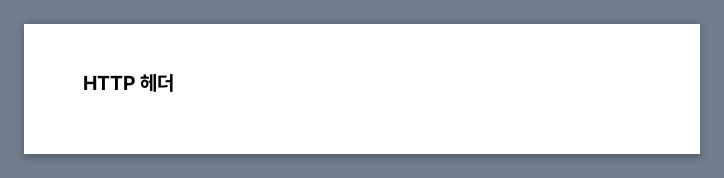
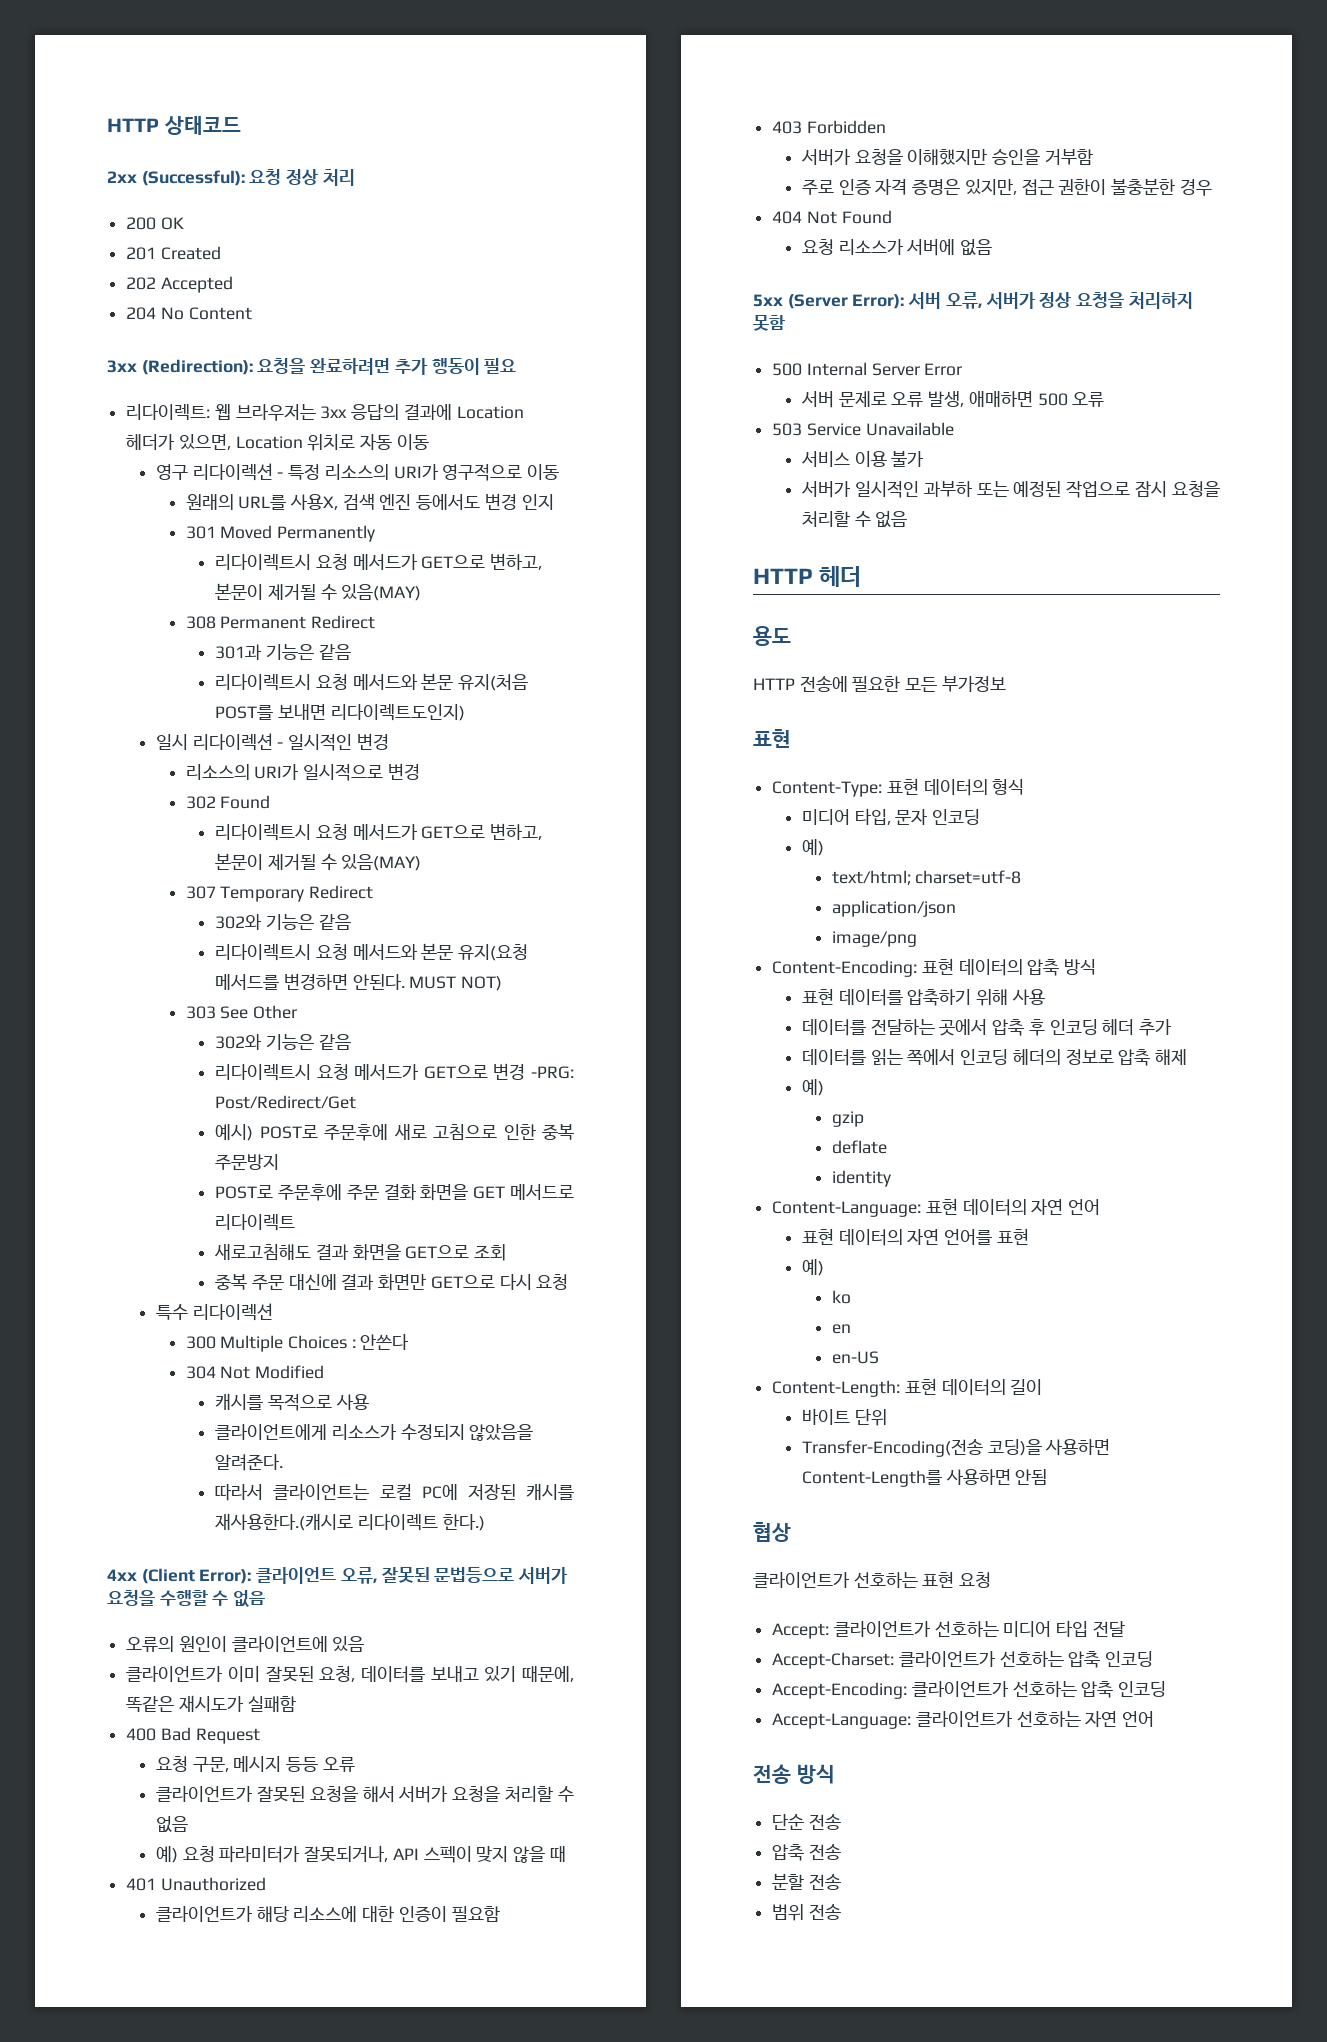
[83,74,175,92] HTTP 헤더 -> [107,116,241,135] [107,169,355,186] [126,217,184,230] [126,246,221,260] [126,276,233,293] [126,307,252,320] [107,358,517,375] [126,404,524,421] [126,434,429,451] [155,463,559,481] [185,493,554,510] [185,525,376,542] [215,553,543,571] [215,583,422,601] [185,615,376,629] [215,644,351,660] [215,673,529,691] [215,704,465,721] [155,733,389,751] [185,763,420,781] [185,795,271,809] [215,823,543,841] [215,853,422,871] [185,885,374,902] [215,914,351,930] [215,943,529,961] [215,973,503,991] [185,1005,298,1019] [215,1034,351,1050] [215,1063,574,1081] [215,1095,357,1109] [215,1124,574,1141] [215,1154,280,1170] [215,1183,574,1201] [215,1214,296,1231] [214,1243,507,1261] [215,1273,569,1291] [155,1303,273,1321] [185,1334,410,1352] [185,1365,325,1379] [215,1393,369,1411] [215,1424,534,1441] [215,1454,284,1471] [215,1483,574,1501] [215,1513,485,1531] [107,1567,569,1584] [107,1590,266,1607] [126,1636,365,1652] [126,1665,575,1683] [126,1695,296,1713] [126,1727,260,1744] [155,1756,355,1772] [155,1786,575,1803] [155,1816,188,1833] [155,1845,566,1863] [126,1877,266,1891] [155,1906,500,1922] [772,120,886,134] [800,149,1093,166] [801,178,1212,196] [772,210,892,224] [801,239,993,256] [753,292,1193,309] [753,315,785,331] [772,362,963,376] [800,391,1105,408] [772,422,954,436] [800,451,925,467] [800,480,1220,498] [801,511,908,528] [753,566,862,587] [753,626,791,646] [753,676,1006,692] [753,729,791,748] [772,778,1025,797] [801,808,981,825] [801,839,824,856] [831,870,1022,885] [831,900,956,917] [831,931,917,947] [772,958,1097,977] [801,988,1045,1006] [801,1019,1172,1036] [801,1049,1187,1066] [801,1079,824,1096] [831,1111,864,1127] [831,1140,887,1154] [831,1170,891,1187] [772,1198,1101,1217] [801,1228,1029,1246] [801,1259,824,1276] [831,1290,851,1304] [831,1324,851,1334] [831,1351,879,1364] [772,1378,1043,1397] [801,1408,887,1426] [801,1439,1111,1457] [801,1469,1048,1487] [753,1522,791,1542] [753,1571,992,1588] [772,1620,1125,1639] [772,1651,1154,1669] [772,1681,1167,1699] [772,1711,1155,1729] [753,1764,835,1784] [772,1813,841,1830] [772,1844,841,1861] [772,1873,841,1890] [772,1904,841,1921] HTTP 상태코드 // 2xx (Successful): 요청 정상 처리 // 200 OK // 201 Created // 202 Accepted // 204 No Content // 3xx (Redirection): 요청을 완료하려면 추가 행동이 필요 // 리다이렉트: 웹 브라우저는 3xx 응답의 결과에 Location 헤더가 있으면, Location 위치로 자동 이동 // 영구 리다이렉션 - 특정 리소스의 URI가 영구적으로 이동 // 원래의 URL를 사용X, 검색 엔진 등에서도 변경 인지 // 301 Moved Permanently // 리다이렉트시 요청 메서드가 GET으로 변하고, 본문이 제거될 수 있음(MAY) // 308 Permanent Redirect // 301과 기능은 같음 // 리다이렉트시 요청 메서드와 본문 유지(처음 POST를 보내면 리다이렉트도인지) // 일시 리다이렉션 - 일시적인 변경 // 리소스의 URI가 일시적으로 변경 // 302 Found // 리다이렉트시 요청 메서드가 GET으로 변하고, 본문이 제거될 수 있음(MAY) // 307 Temporary Redirect // 302와 기능은 같음 // 리다이렉트시 요청 메서드와 본문 유지(요청 메서드를 변경하면 안된다. MUST NOT) // 303 See Other // 302와 기능은 같음 // 리다이렉트시 요청 메서드가 GET으로 변경 -PRG: Post/Redirect/Get // 예시) POST로 주문후에 새로 고침으로 인한 중복 주문방지 // POST로 주문후에 주문 결화 화면을 GET 메서드로 리다이렉트 // 새로고침해도 결과 화면을 GET으로 조회 // 중복 주문 대신에 결과 화면만 GET으로 다시 요청 // 특수 리다이렉션 // 300 Multiple Choices : 안쓴다 // 304 Not Modified // 캐시를 목적으로 사용 // 클라이언트에게 리소스가 수정되지 않았음을 알려준다. // 따라서 클라이언트는 로컬 PC에 저장된 캐시를 재사용한다.(캐시로 리다이렉트 한다.) // 4xx (Client Error): 클라이언트 오류, 잘못된 문법등으로 서버가 요청을 수행할 수 없음 // 오류의 원인이 클라이언트에 있음 // 클라이언트가 이미 잘못된 요청, 데이터를 보내고 있기 때문에, 똑같은 재시도가 실패함 // 400 Bad Request // 요청 구문, 메시지 등등 오류 // 클라이언트가 잘못된 요청을 해서 서버가 요청을 처리할 수 없음 // 예) 요청 파라미터가 잘못되거나, API 스펙이 맞지 않을 때 // 401 Unauthorized // 클라이언트가 해당 리소스에 대한 인증이 필요함 // 403 Forbidden // 서버가 요청을 이해했지만 승인을 거부함 // 주로 인증 자격 증명은 있지만, 접근 권한이 불충분한 경우 // 404 Not Found // 요청 리소스가 서버에 없음 // 5xx (Server Error): 서버 오류, 서버가 정상 요청을 처리하지 못함 // 500 Internal Server Error // 서버 문제로 오류 발생, 애매하면 500 오류 // 503 Service Unavailable // 서비스 이용 불가 // 서버가 일시적인 과부하 또는 예정된 작업으로 잠시 요청을 처리할 수 없음 // HTTP 헤더 // 용도 // HTTP 전송에 필요한 모든 부가정보 // 표현 // Content-Type: 표현 데이터의 형식 // 미디어 타입, 문자 인코딩 // 예) // text/html; charset=utf-8 // application/json // image/png // Content-Encoding: 표현 데이터의 압축 방식 // 표현 데이터를 압축하기 위해 사용 // 데이터를 전달하는 곳에서 압축 후 인코딩 헤더 추가 // 데이터를 읽는 쪽에서 인코딩 헤더의 정보로 압축 해제 // 예) // gzip // deflate // identity // Content-Language: 표현 데이터의 자연 언어 // 표현 데이터의 자연 언어를 표현 // 예) // ko // en // en-US // Content-Length: 표현 데이터의 길이 // 바이트 단위 // Transfer-Encoding(전송 코딩)을 사용하면 Content-Length를 사용하면 안됨 // 협상 // 클라이언트가 선호하는 표현 요청 // Accept: 클라이언트가 선호하는 미디어 타입 전달 // Accept-Charset: 클라이언트가 선호하는 압축 인코딩 // Accept-Encoding: 클라이언트가 선호하는 압축 인코딩 // Accept-Language: 클라이언트가 선호하는 자연 언어 // 전송 방식 // 단순 전송 // 압축 전송 // 분할 전송 // 범위 전송

